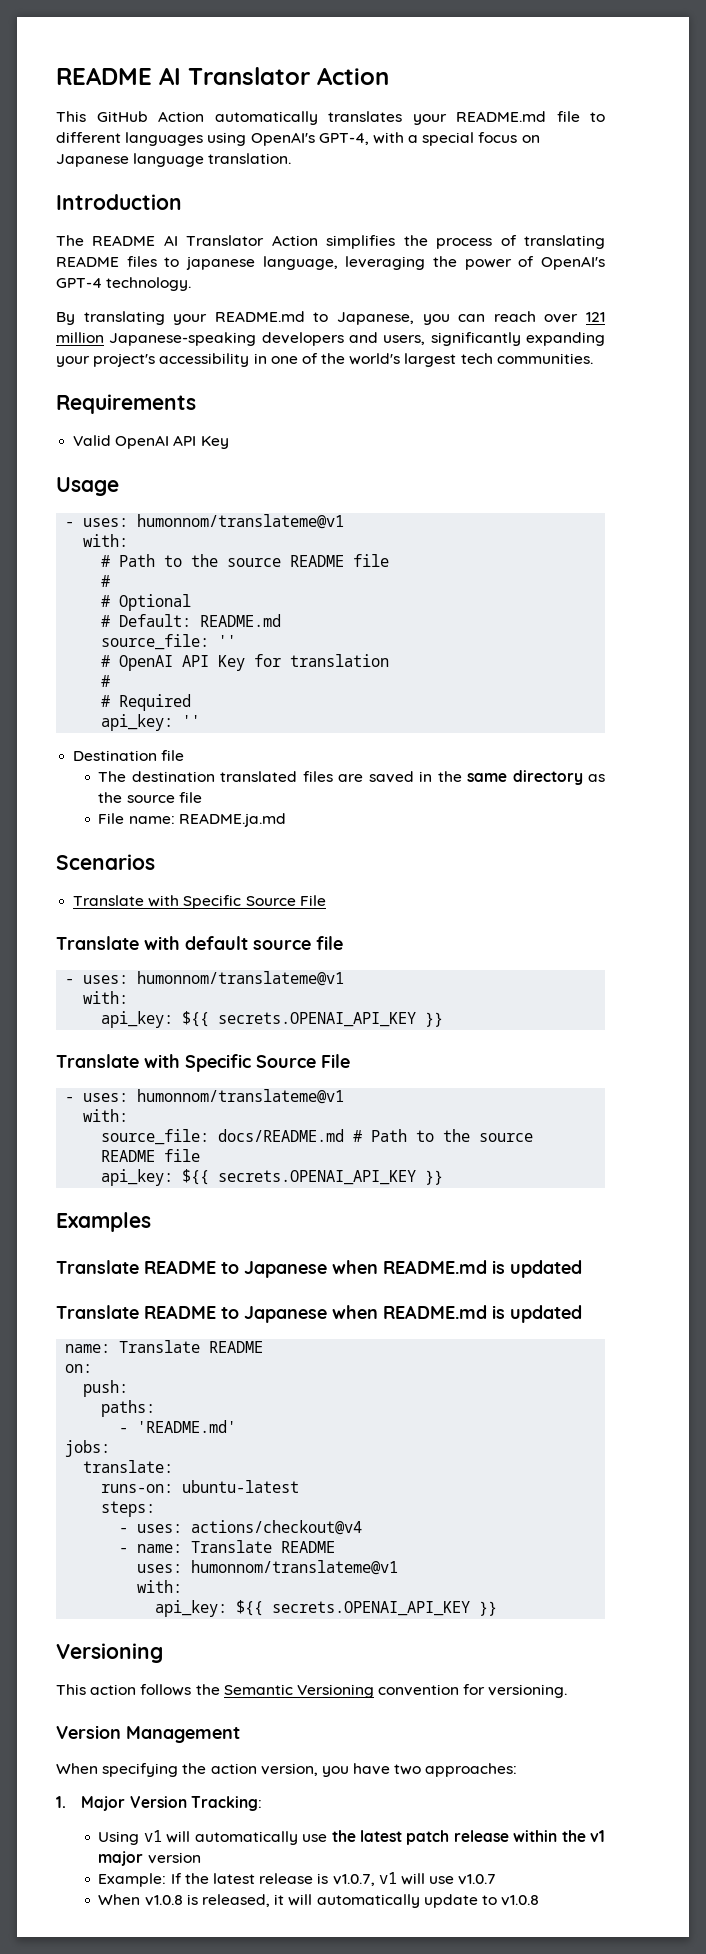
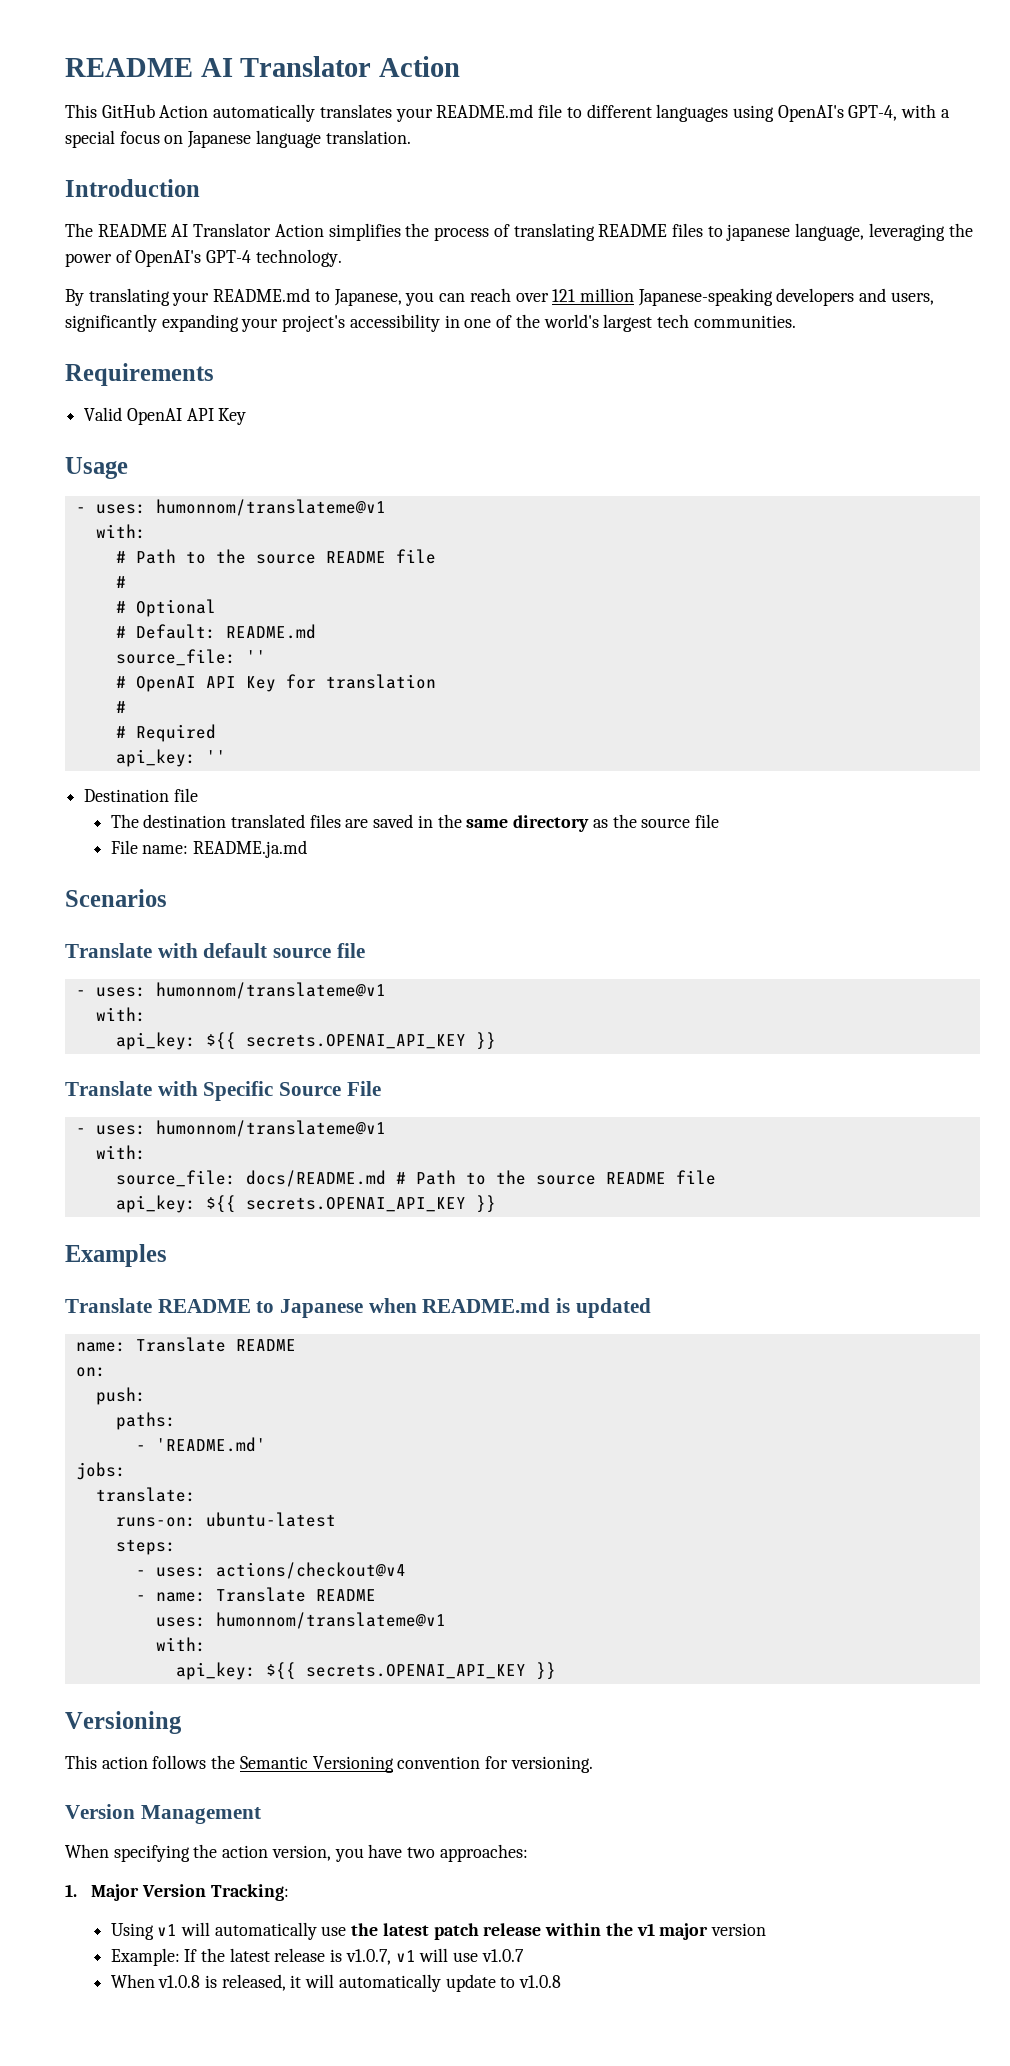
[73,895,326,909] // Translate with Specific Source File -> (167, 898) none
[56,1305,582,1323] // Translate README to Japanese when README.md is updated -> (651, 1308) none

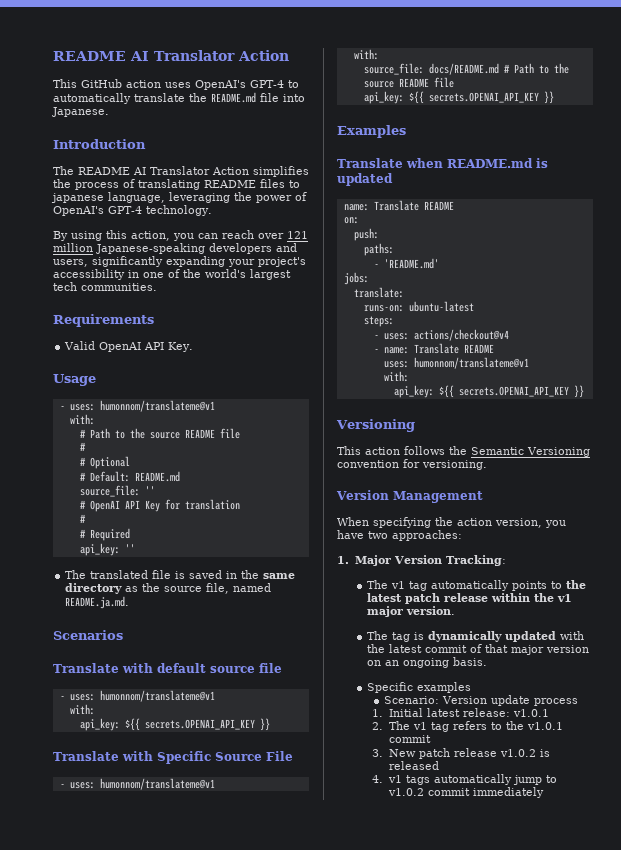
[159,104,950,122] [65,130,411,148] Action automatically translates your README.md file to different languages using OpenAI's GPT-4, with a special focus on Japanese language translation. -> [126,80,299,90] [53,92,305,104] [52,107,109,117] action uses OpenAI's GPT-4 to automatically translate the README.md file into Japanese.
[88,288,402,306] translating your README.md to Japanese, -> [71,230,170,241] using this action,
[218,408,247,425] Key -> [168,342,194,352] Key.
[84,788,198,802] [110,814,369,828] Destination file // The destination translated files are -> [65,570,186,579] The translated file is
[694,814,719,828] [110,840,308,858] file // File name: README.ja.md -> [206,583,272,594] [65,596,130,609] file, named README.ja.md.
[157,1299,364,1318] README to Japanese -> (403, 163) none
[110,1922,347,1940] Using v1 will automatically use -> [366,580,562,591] The v1 tag automatically points to
[710,1923,766,1936] [110,1948,524,1966] [110,1974,562,1992] version // Example: If the latest release is v1.0.7, v1 will use v1.0.7 // When v1.0.8 is released, it will automatically update to v1.0.8 -> [405,606,455,615] [366,631,584,642] [366,644,589,655] [366,657,487,668] [366,682,471,693] [383,695,578,706] [371,708,550,717] [371,721,564,732] [389,735,432,743] [371,748,551,759] [389,761,440,770] [371,774,558,785] [388,787,545,798] version. // The tag is dynamically updated with the latest commit of that major version on an ongoing basis. // Specific examples // Scenario: Version update process // 1. Initial latest release: v1.0.1 // 2. The v1 tag refers to the v1.0.1 commit // 3. New patch release v1.0.2 is released // 4. v1 tags automatically jump to v1.0.2 commit immediately

